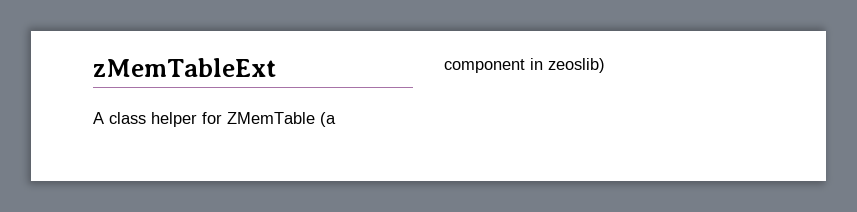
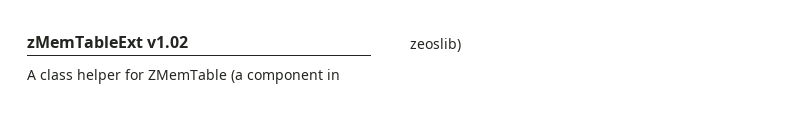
(276, 67) none -> [147,36,189,48] v1.02

